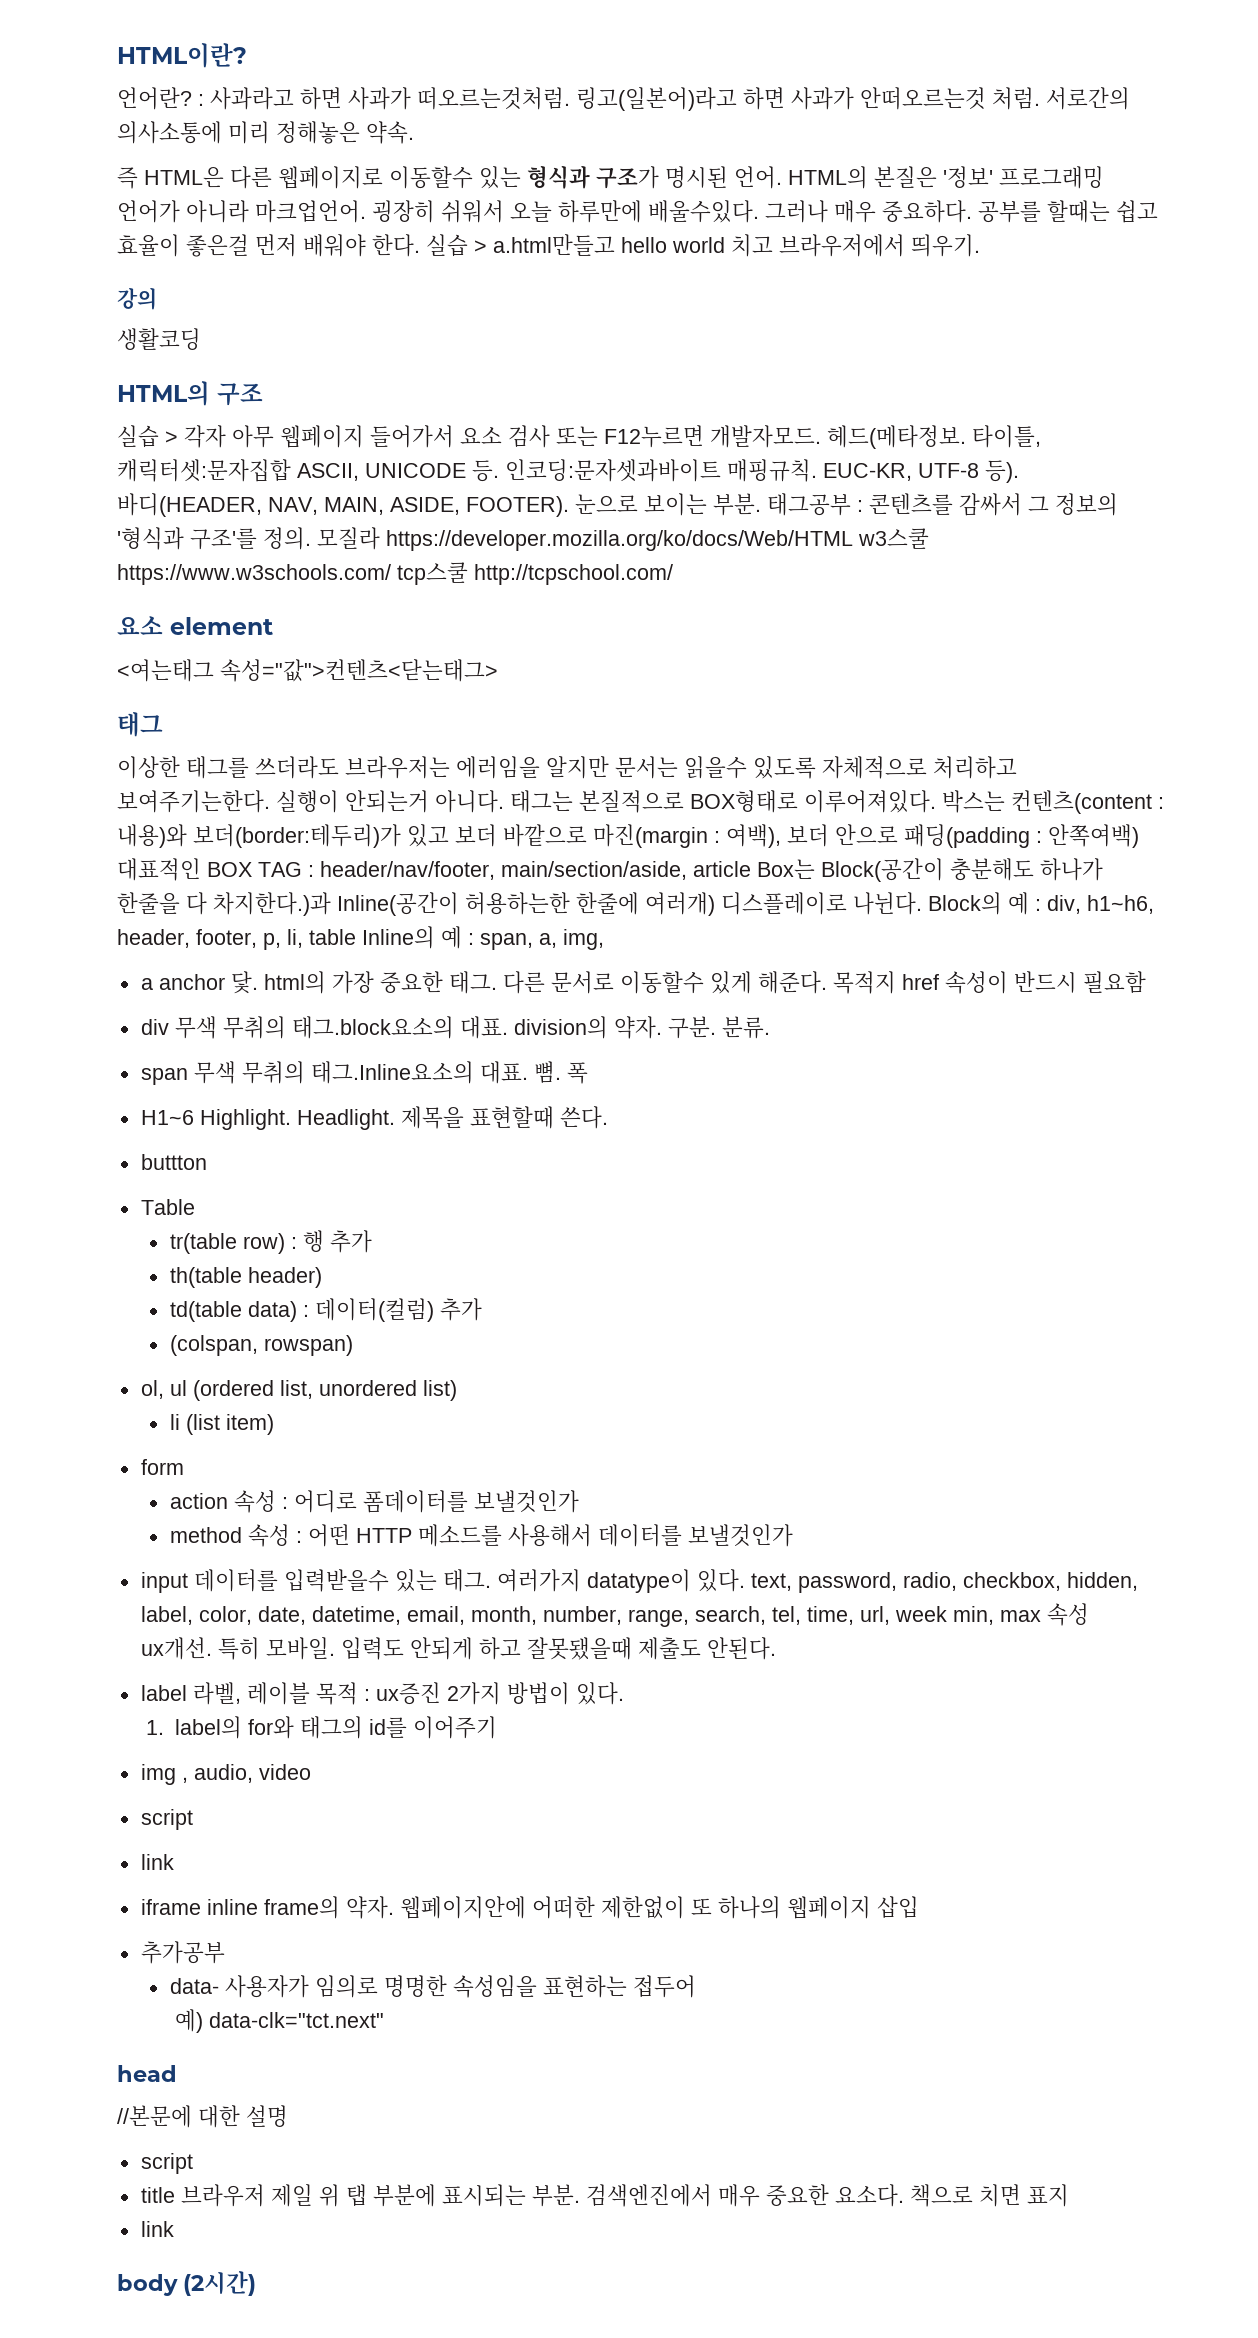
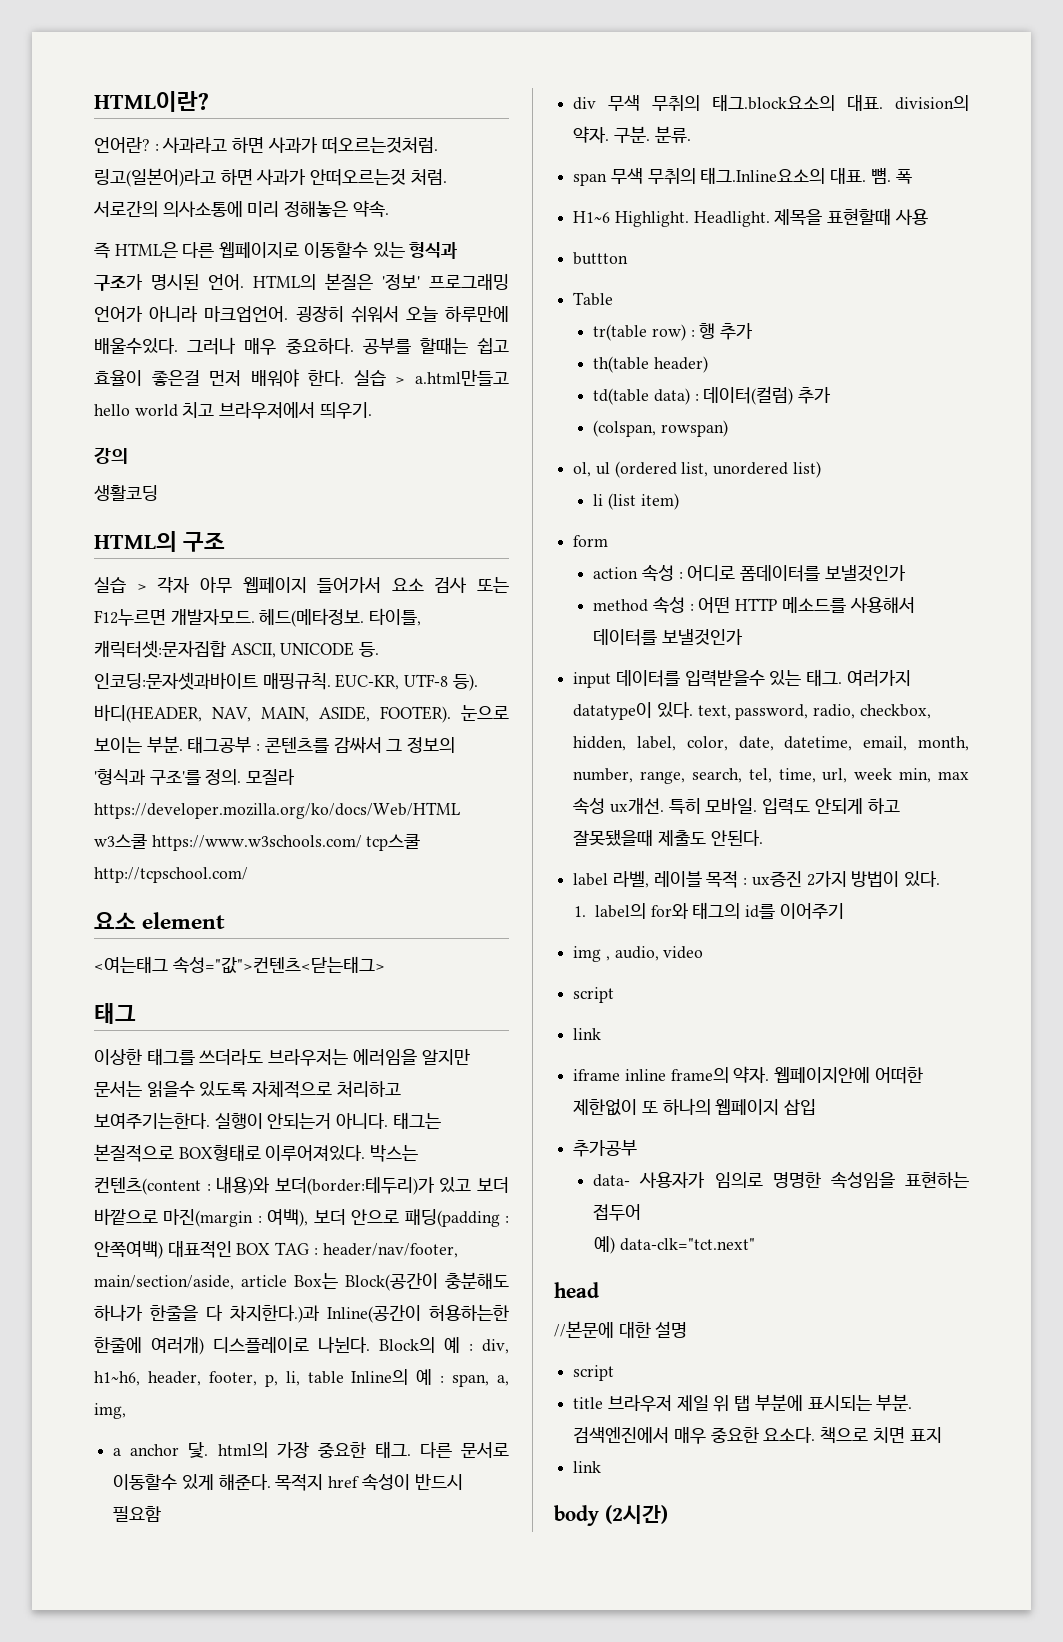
[559,1106,608,1129] 쓴다. -> [894,209,928,225] 사용

